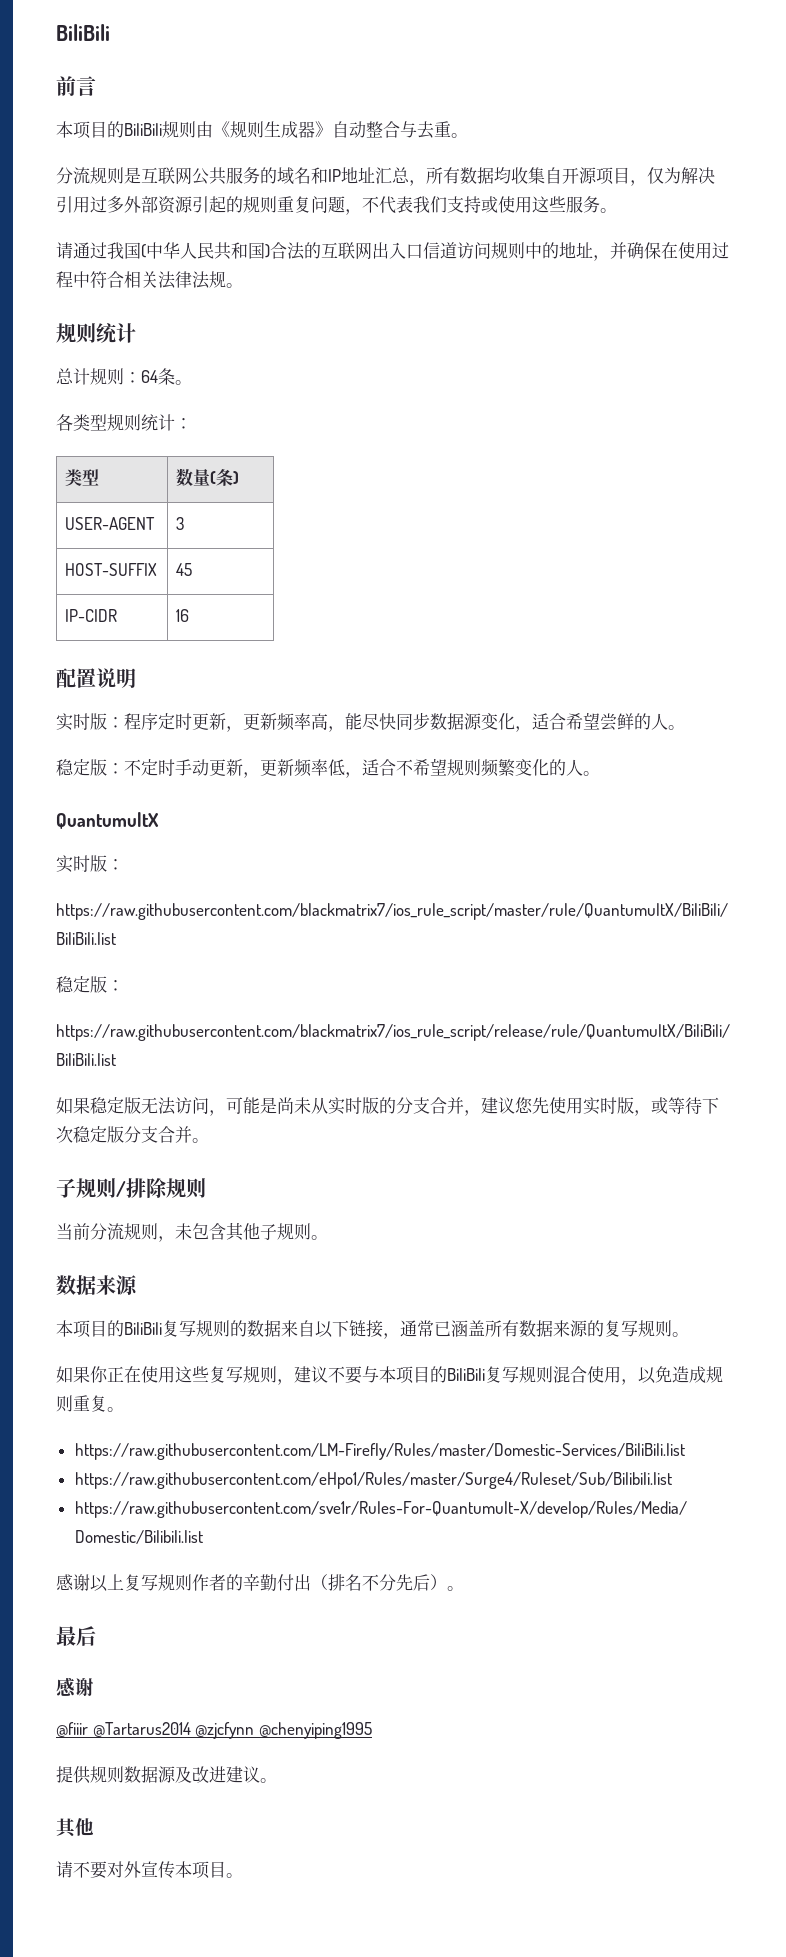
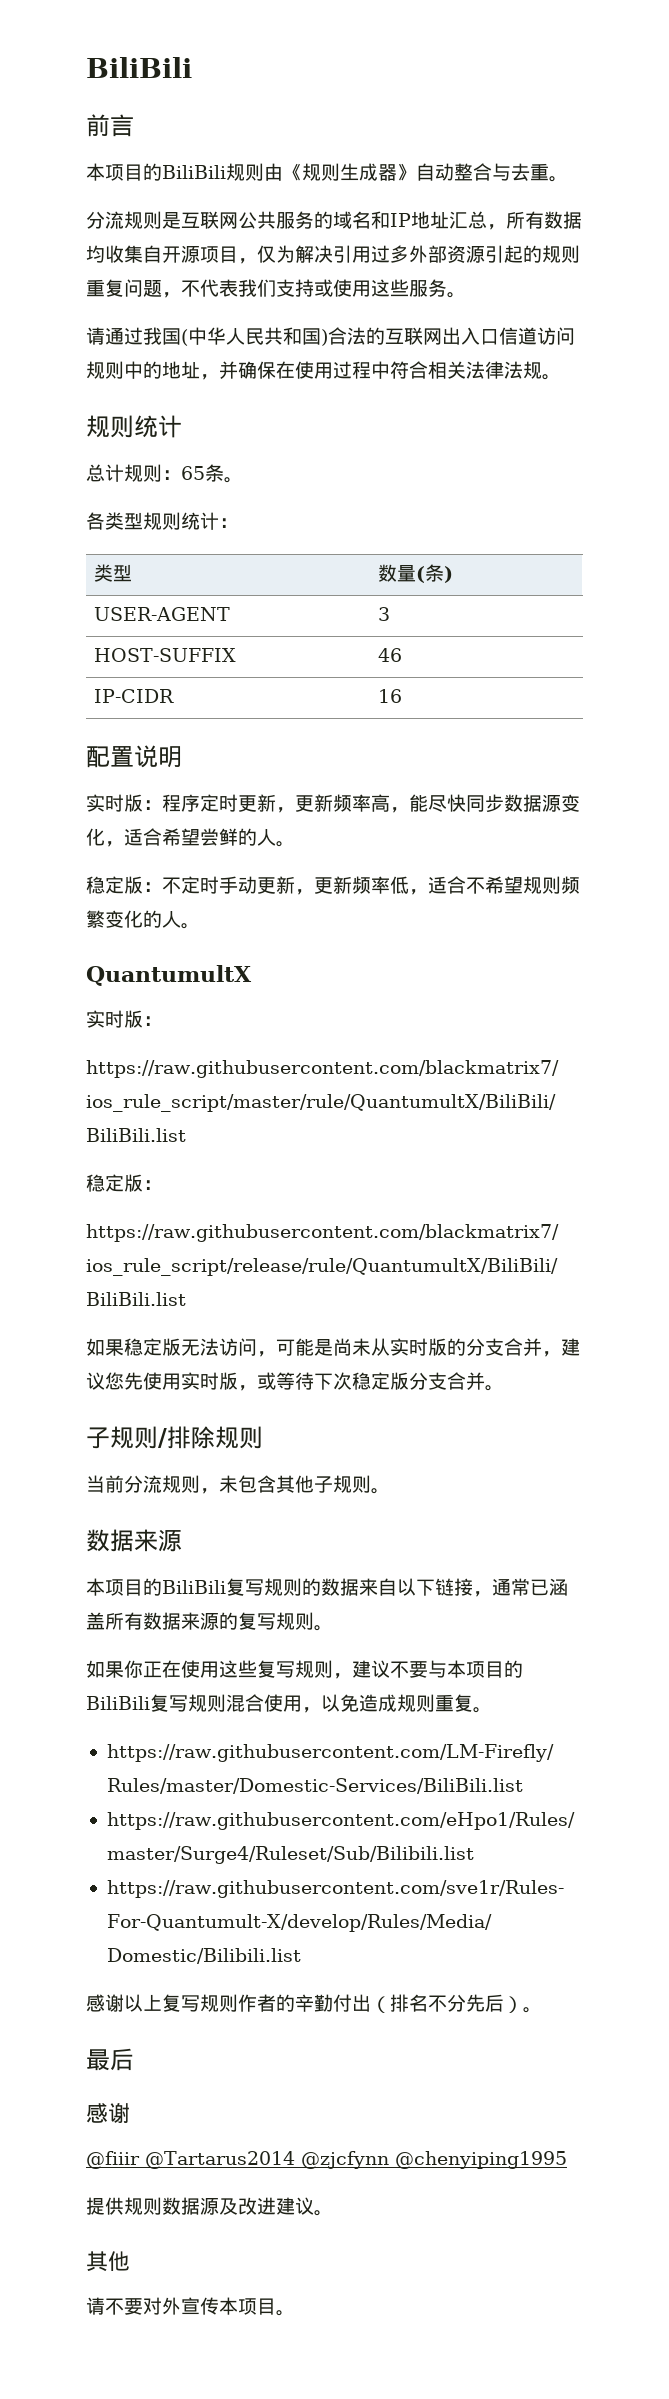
[141,370,158,383] 64 -> [181,466,205,480] 65
[176,563,193,576] 45 -> [377,648,402,662] 46

